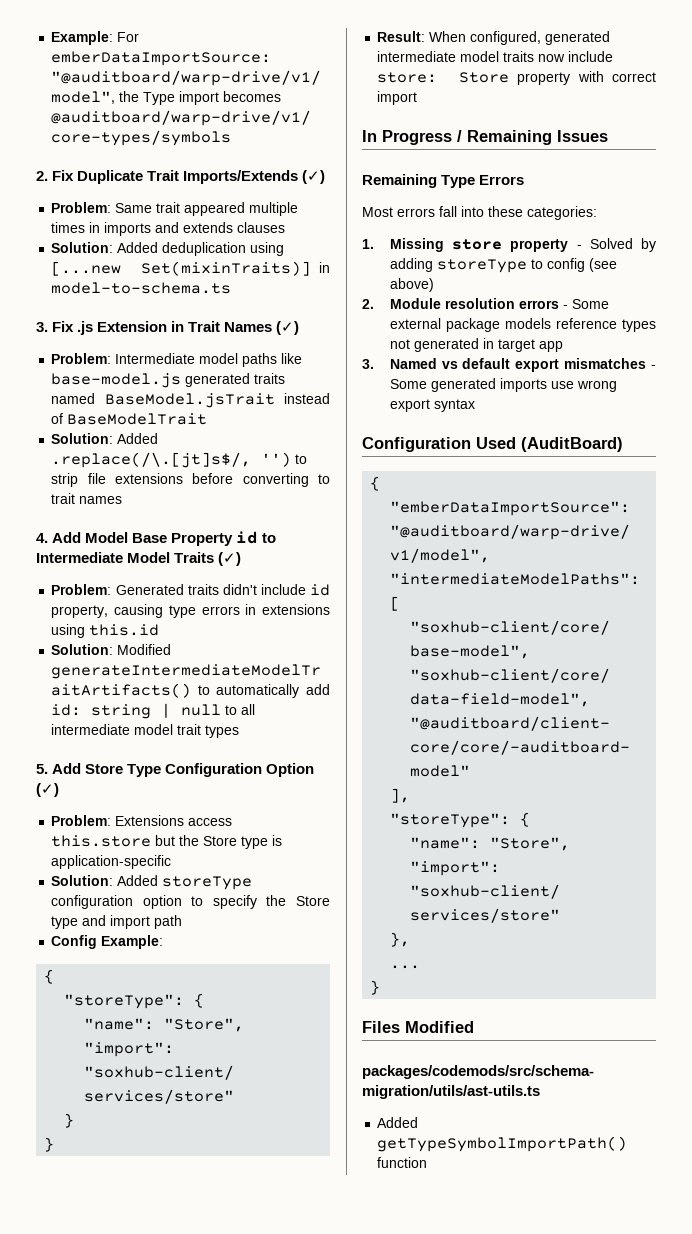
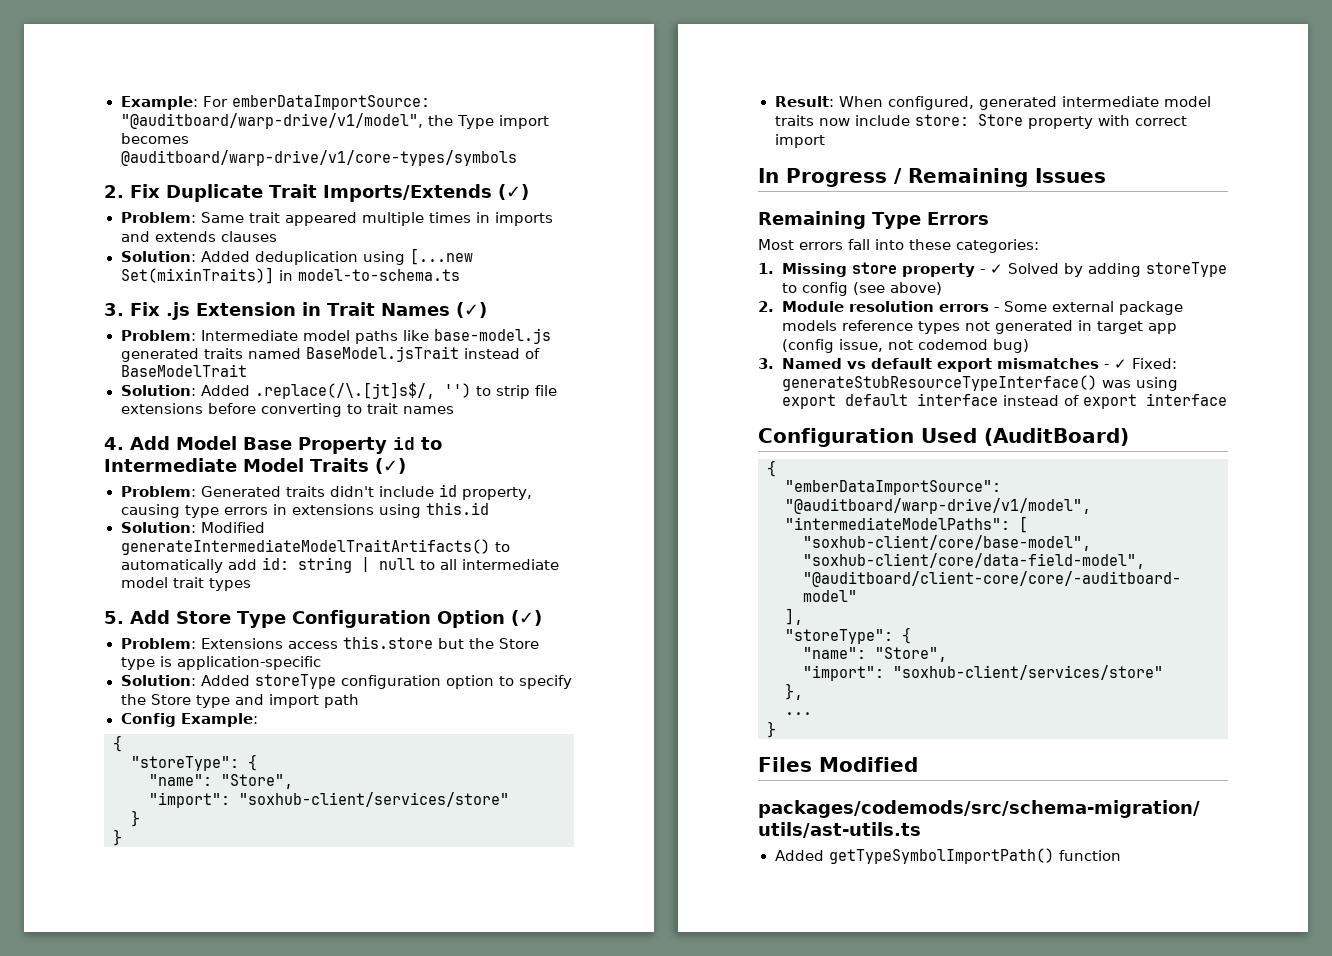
(582, 247) none -> [989,264,1003,274] ✓
(563, 346) none -> [781,339,1029,353] (config issue, not codemod bug)
[389,378,617,392] [389,399,475,412] Some generated imports use wrong export syntax -> [1113,358,1178,369] [781,375,1178,391] [781,393,1227,409] ✓ Fixed: generateStubResourceTypeInterface() was using export default interface instead of export interface

